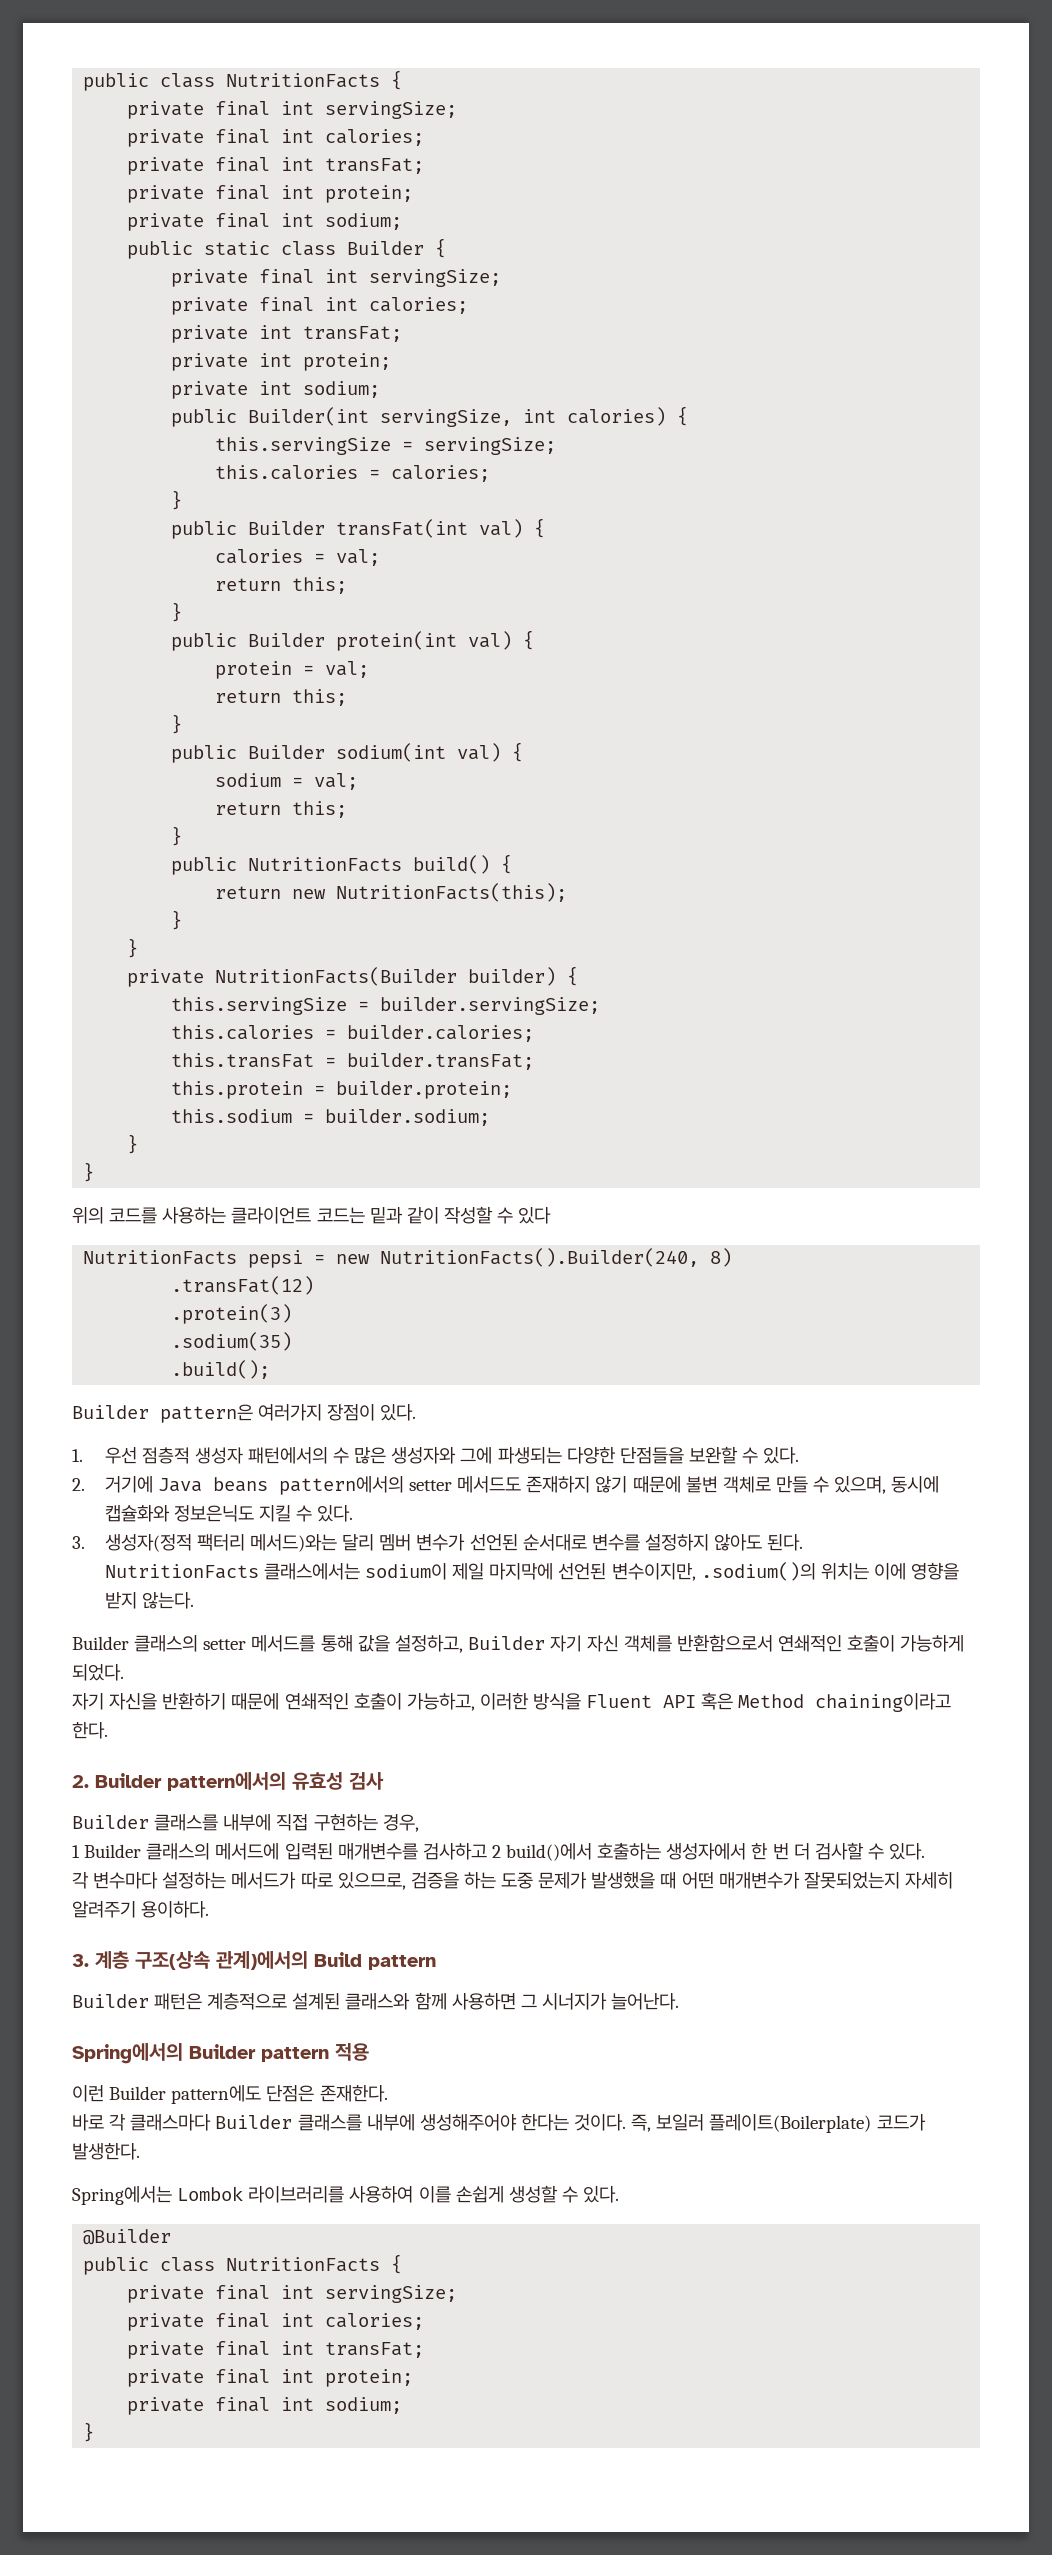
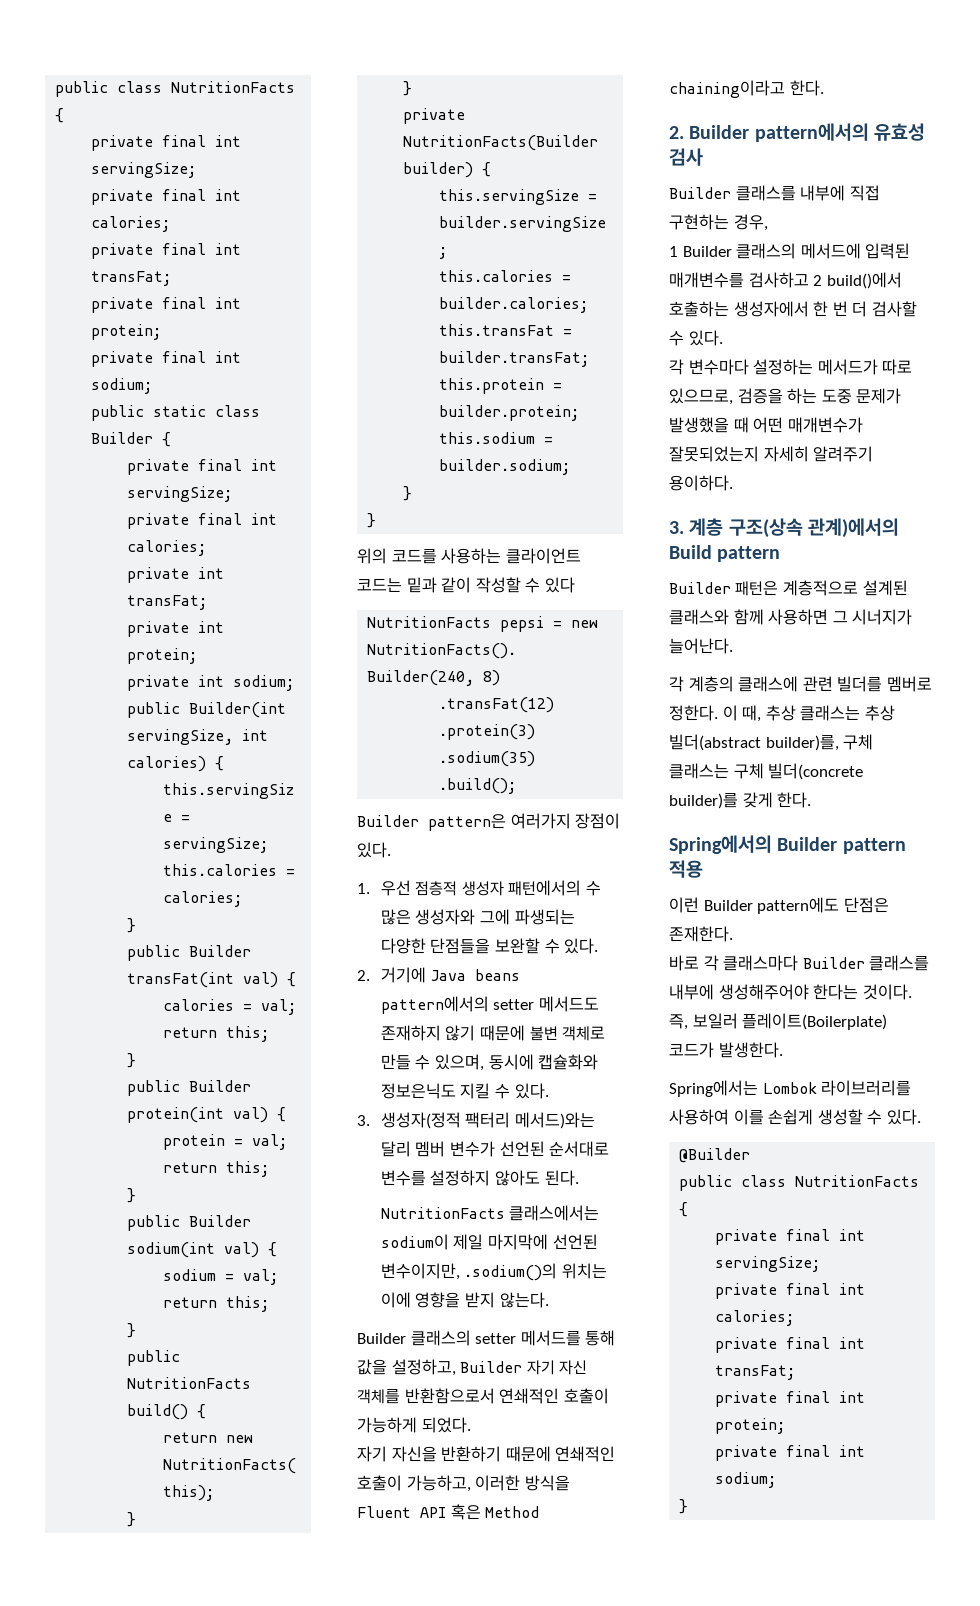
(680, 2001) none -> [669,676,932,692] [669,705,895,722] [669,734,874,751] [669,763,864,780] [669,792,812,809] // 각 계층의 클래스에 관련 빌더를 멤버로 정한다. 이 때, 추상 클래스는 추상 빌더(abstract builder)를, 구체 클래스는 구체 빌더(concrete builder)를 갖게 한다.

